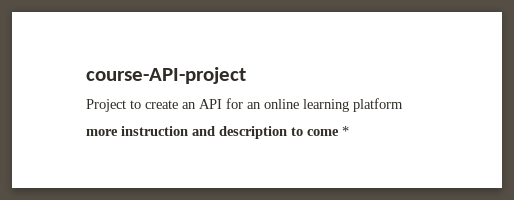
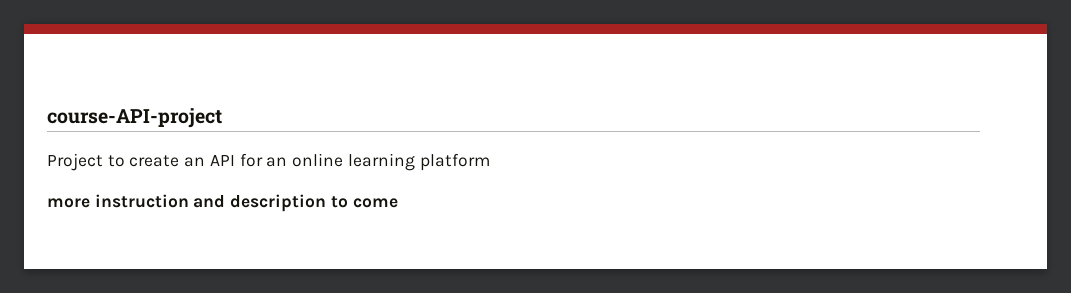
[342,126,349,136] * -> (398, 203) none

